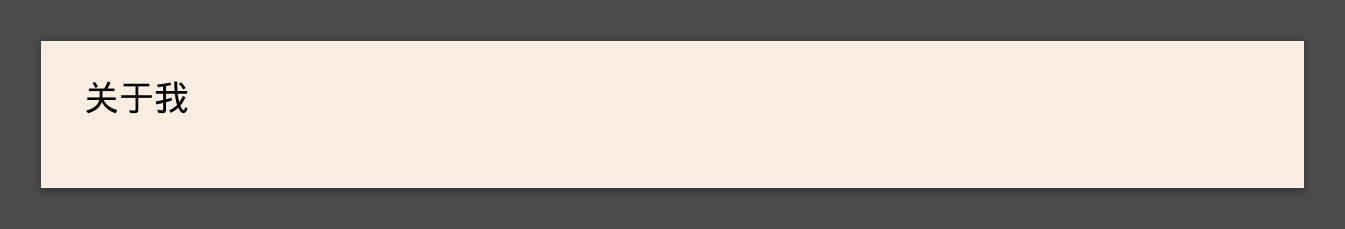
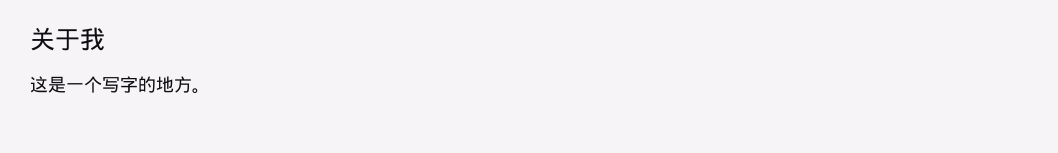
(189, 97) none -> [30,76,210,94] // 这是一个写字的地方。

